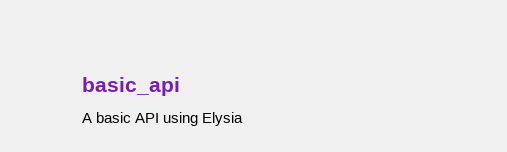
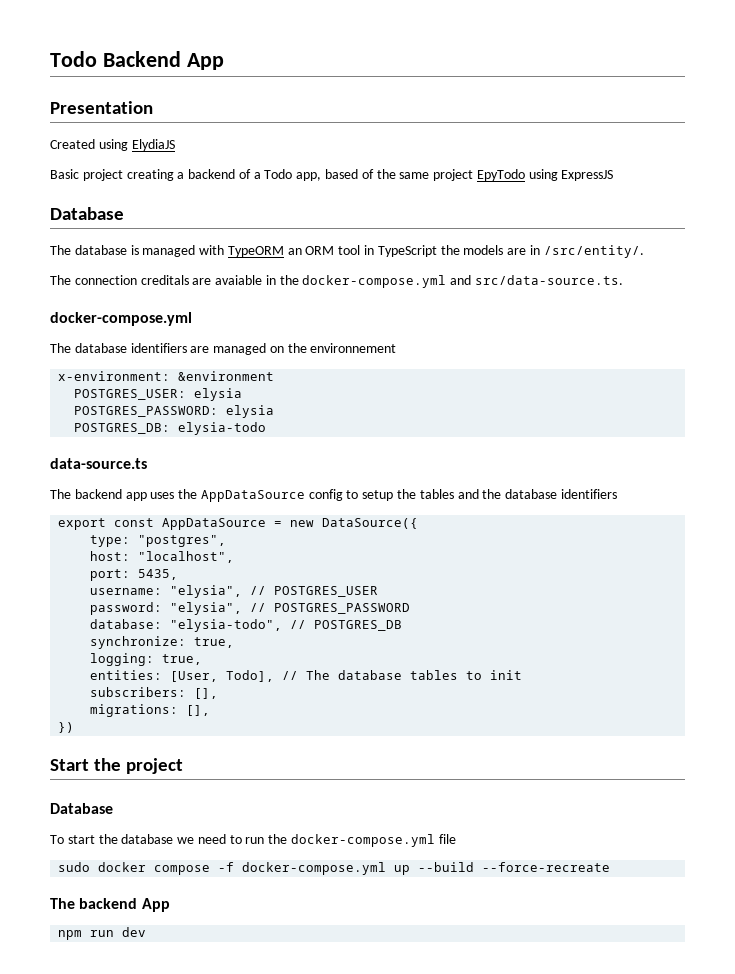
[82,77,180,96] [82,112,244,126] basic_api // A basic API using Elysia -> [50,51,224,70] [50,101,153,114] [50,139,175,151] [50,169,614,181] [50,207,124,220] [50,245,644,258] [50,275,624,288] [50,312,192,326] [50,343,397,355] [58,371,275,381] [74,388,243,401] [74,405,275,418] [74,422,267,435] [50,458,147,469] [50,489,617,502] [58,518,419,530] [90,535,227,547] [90,551,235,563] [90,569,179,581] [90,585,379,598] [90,602,411,615] [90,619,403,632] [90,636,235,649] [90,653,203,666] [90,670,523,682] [90,687,219,699] [90,704,211,717] [58,722,75,733] [50,758,184,774] [50,803,113,814] [50,834,456,847] [58,862,611,875] [50,898,170,912] [58,927,147,940] Todo Backend App // Presentation // Created using ElydiaJS // Basic project creating a backend of a Todo app, based of the same project EpyTodo using ExpressJS // Database // The database is managed with TypeORM an ORM tool in TypeScript the models are in /src/entity/. // The connection creditals are avaiable in the docker-compose.yml and src/data-source.ts. // docker-compose.yml // The database identifiers are managed on the environnement // x-environment: &environment // POSTGRES_USER: elysia // POSTGRES_PASSWORD: elysia // POSTGRES_DB: elysia-todo // data-source.ts // The backend app uses the AppDataSource config to setup the tables and the database identifiers // export const AppDataSource = new DataSource({ // type: "postgres", // host: "localhost", // port: 5435, // username: "elysia", // POSTGRES_USER // password: "elysia", // POSTGRES_PASSWORD // database: "elysia-todo", // POSTGRES_DB // synchronize: true, // logging: true, // entities: [User, Todo], // The database tables to init // subscribers: [], // migrations: [], // }) // Start the project // Database // To start the database we need to run the docker-compose.yml file // sudo docker compose -f docker-compose.yml up --build --force-recreate // The backend App // npm run dev

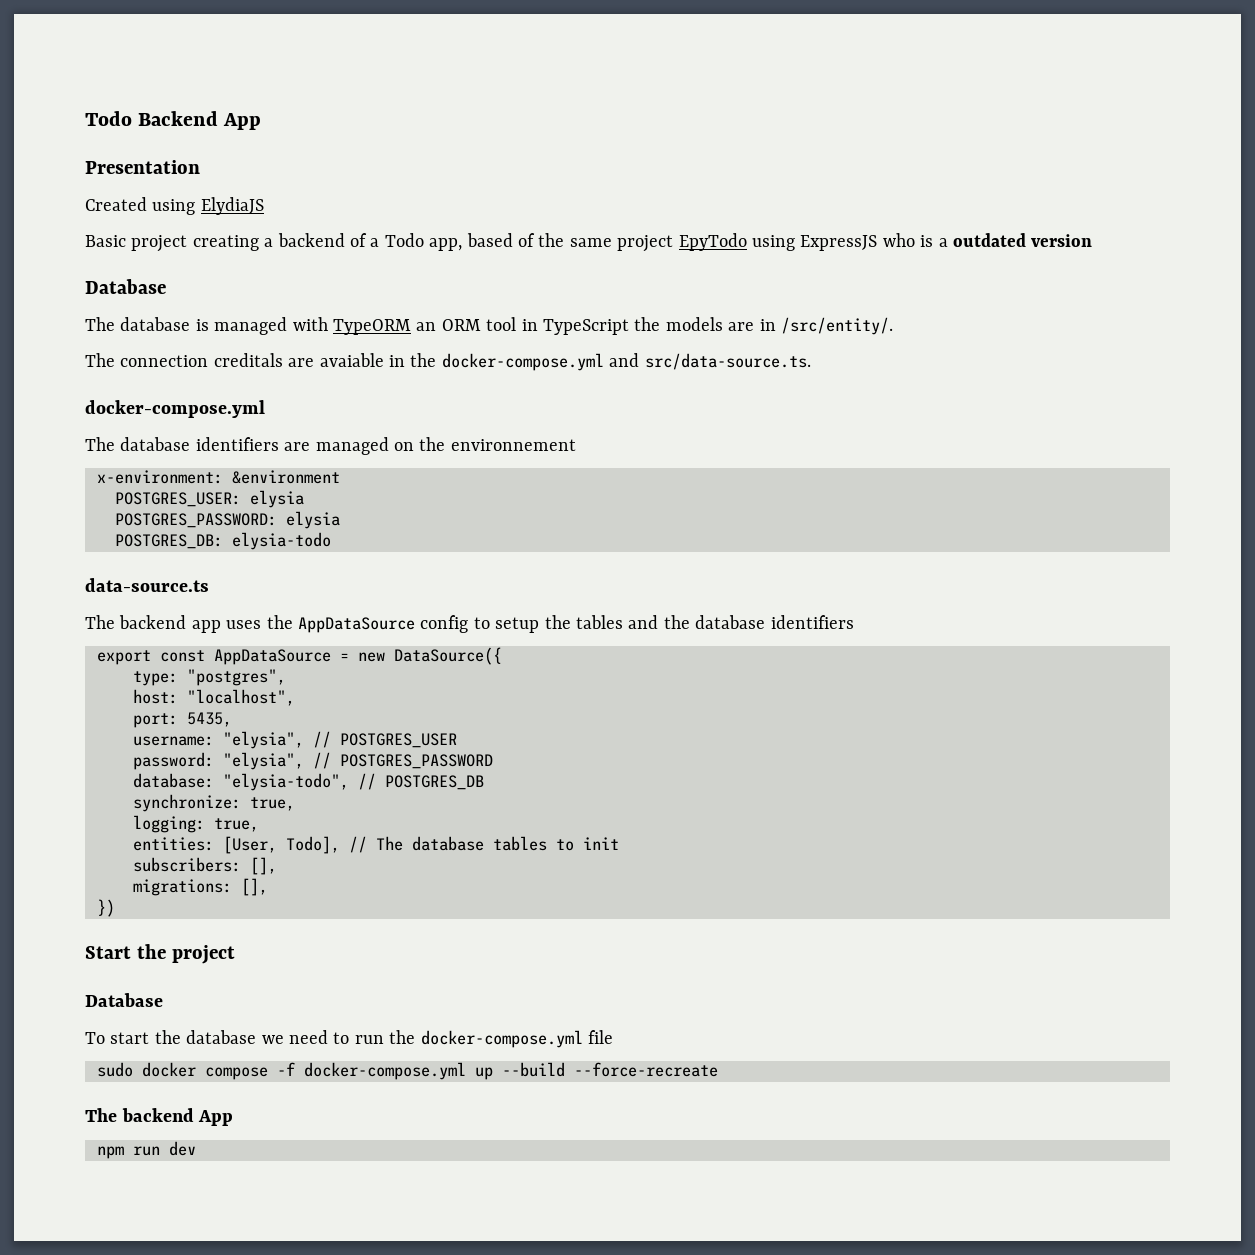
(614, 175) none -> [882,233,1093,247] who is a outdated version

